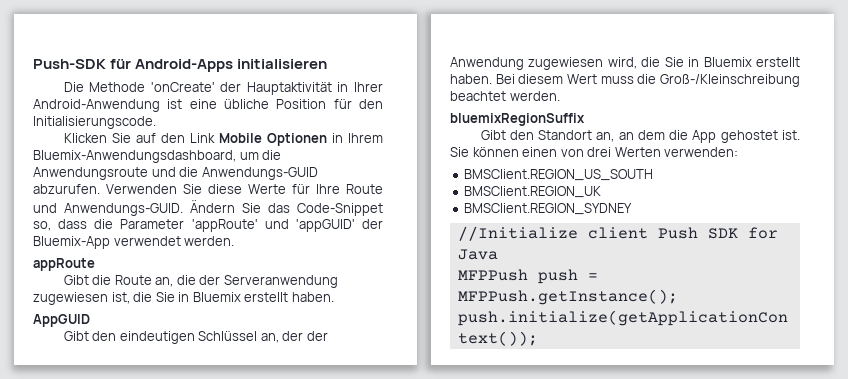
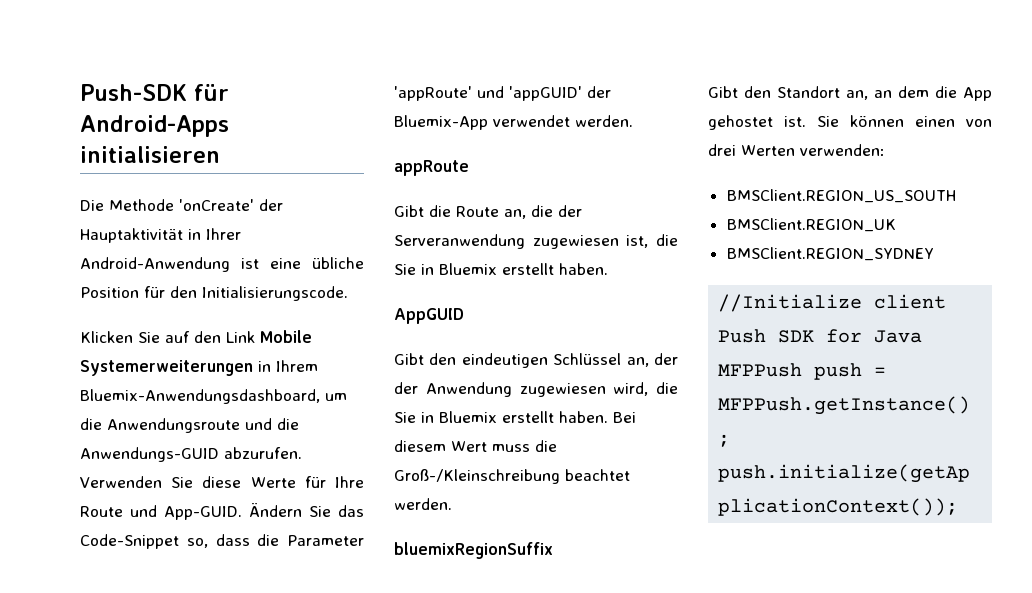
[266,133,327,146] Optionen -> [80,360,253,376] Systemerweiterungen
[64,203,183,216] Anwendungs-GUID. -> [164,506,242,520] App-GUID.

